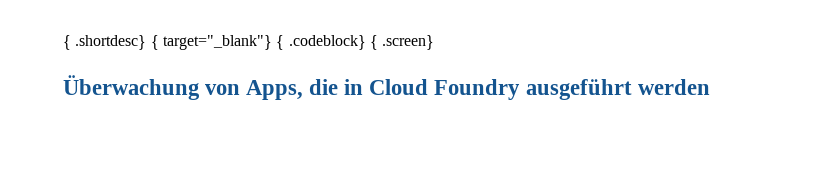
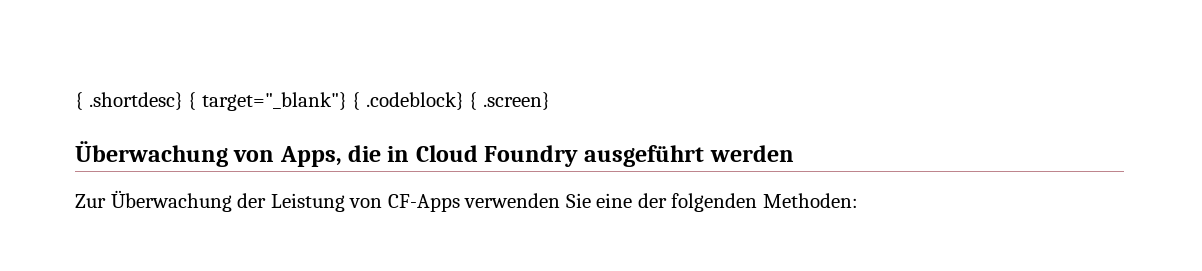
(710, 87) none -> [75,190,858,212] // Zur Überwachung der Leistung von CF-Apps verwenden Sie eine der folgenden Methoden:

